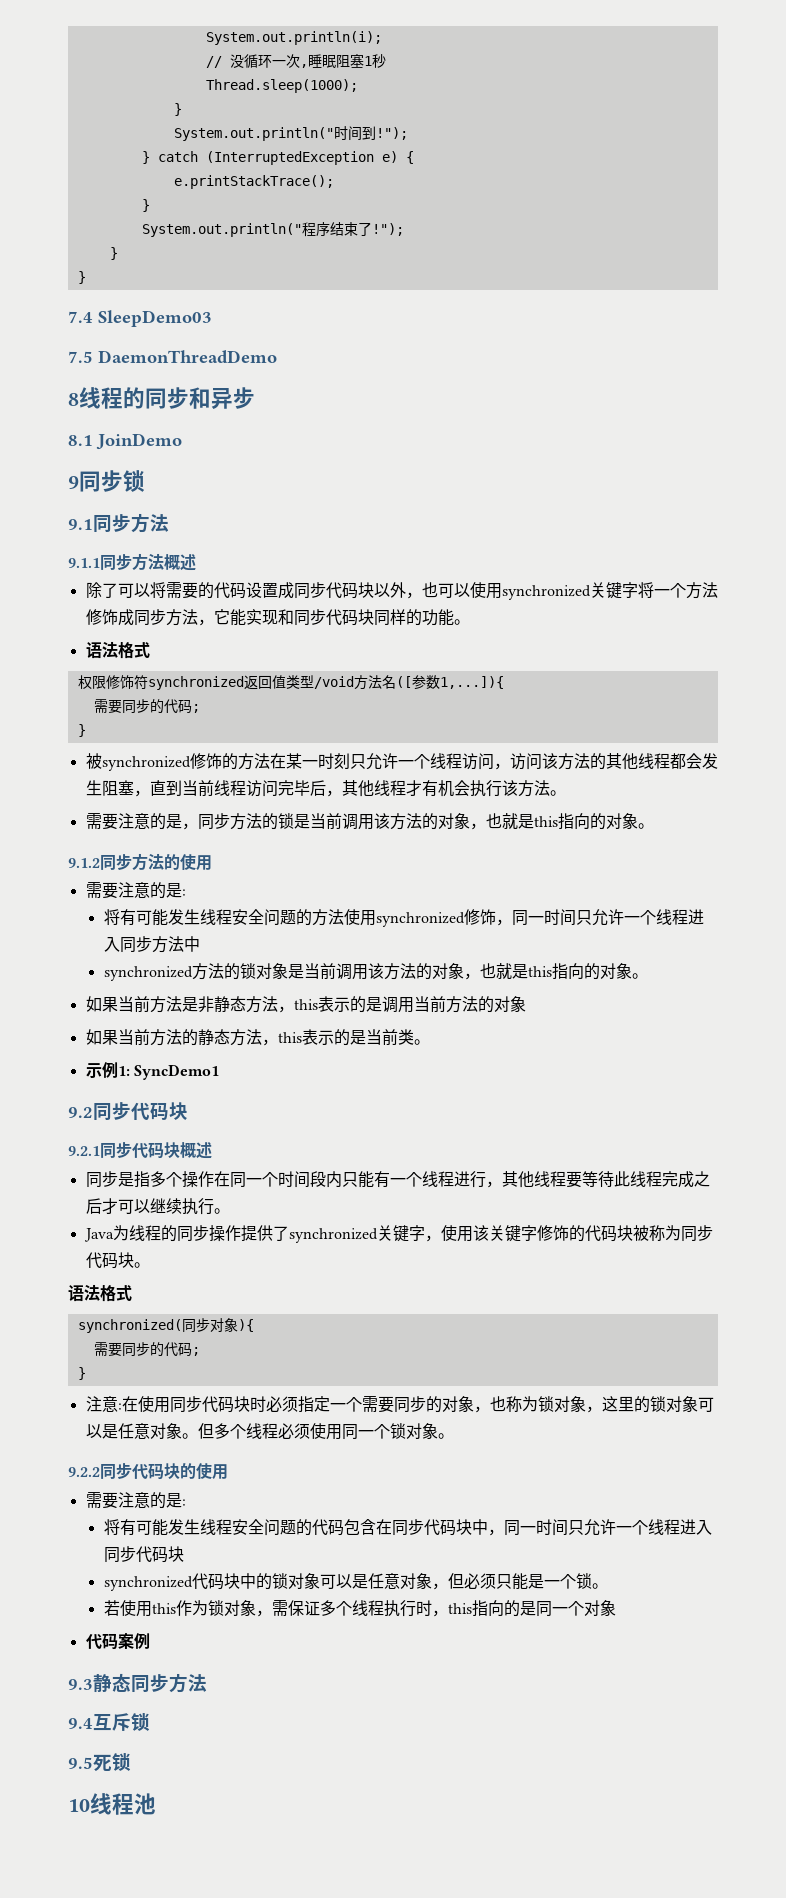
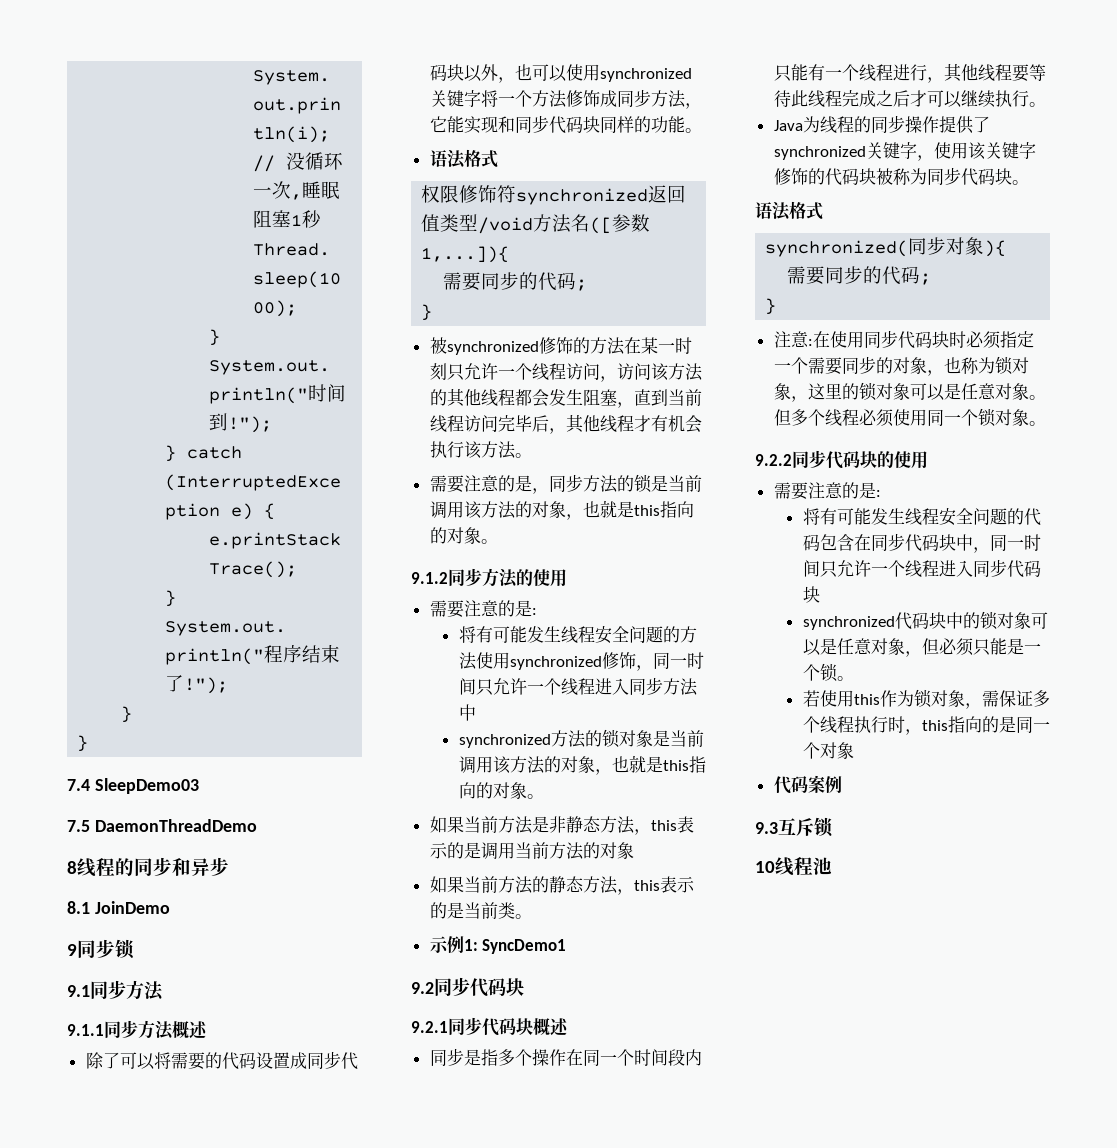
[93,1673,207,1693] [68,1718,93,1729] 静态同步方法 // 9.4 -> (778, 828) none
[68,1753,131,1772] // 9.5死锁 -> (833, 827) none

